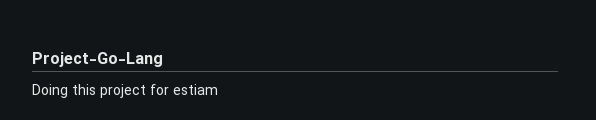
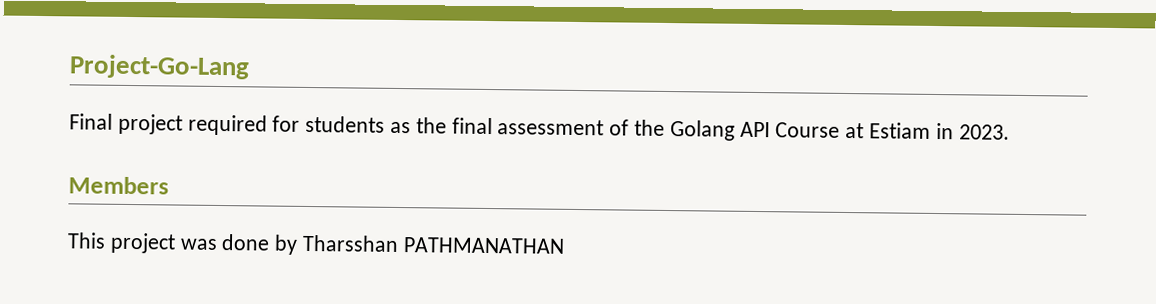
[32,84,218,98] Doing this project for estiam -> [69,113,1010,141] [68,176,169,195] [67,232,565,255] Final project required for students as the final assessment of the Golang API Course at Estiam in 2023. // Members // This project was done by Tharsshan PATHMANATHAN

